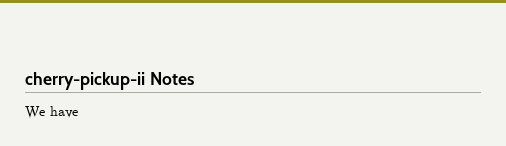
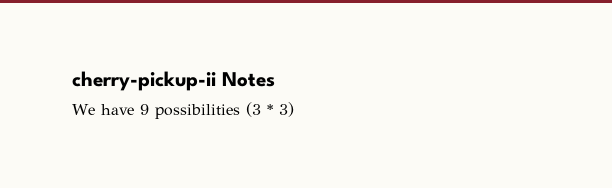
(78, 112) none -> [139,102,294,119] 9 possibilities (3 * 3)

